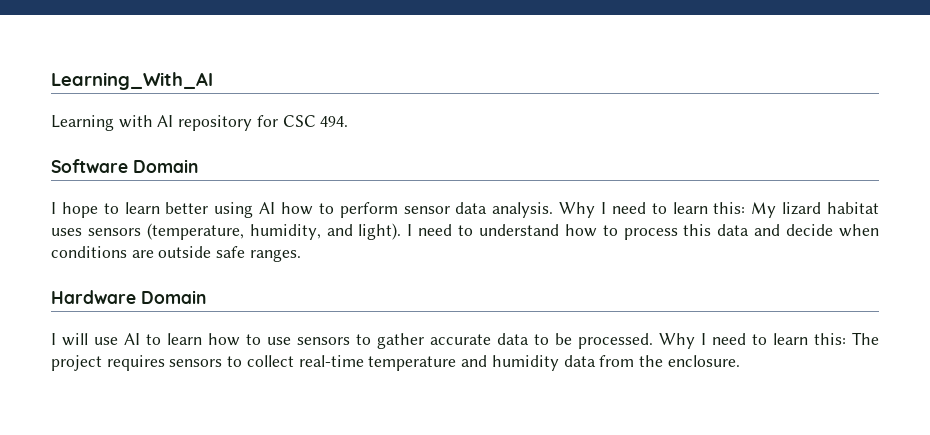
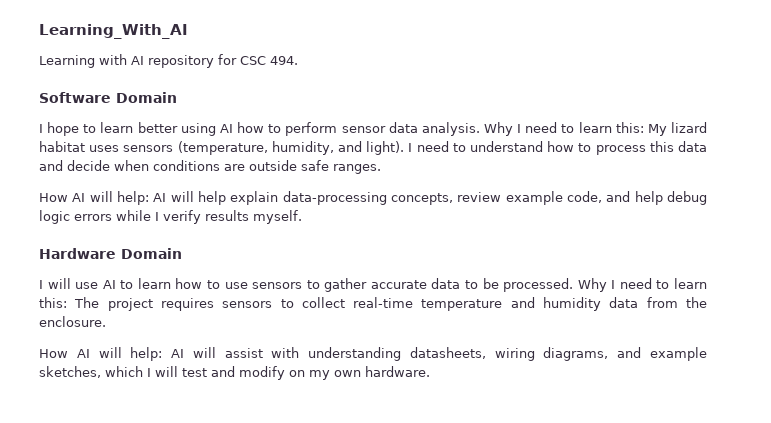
(301, 255) none -> [39,191,708,205] [39,210,302,224] // How AI will help: AI will help explain data-processing concepts, review example code, and help debug logic errors while I verify results myself.
(740, 361) none -> [39,347,707,361] [39,366,430,380] // How AI will help: AI will assist with understanding datasheets, wiring diagrams, and example sketches, which I will test and modify on my own hardware.

